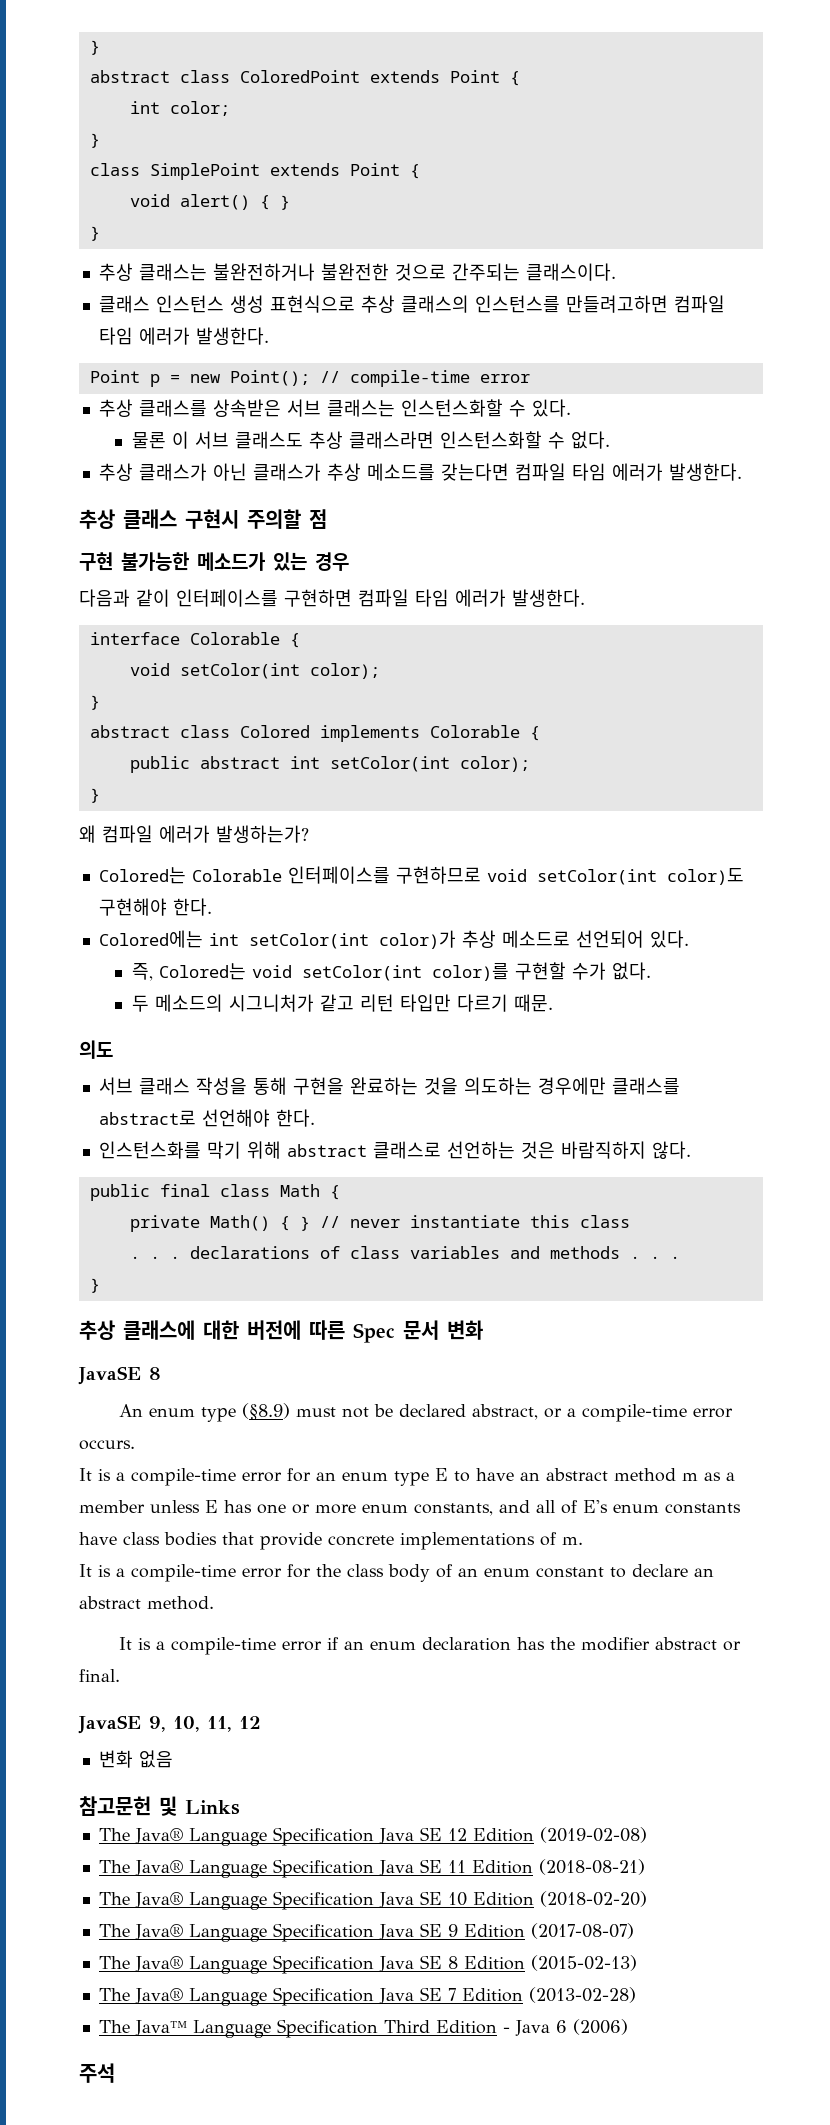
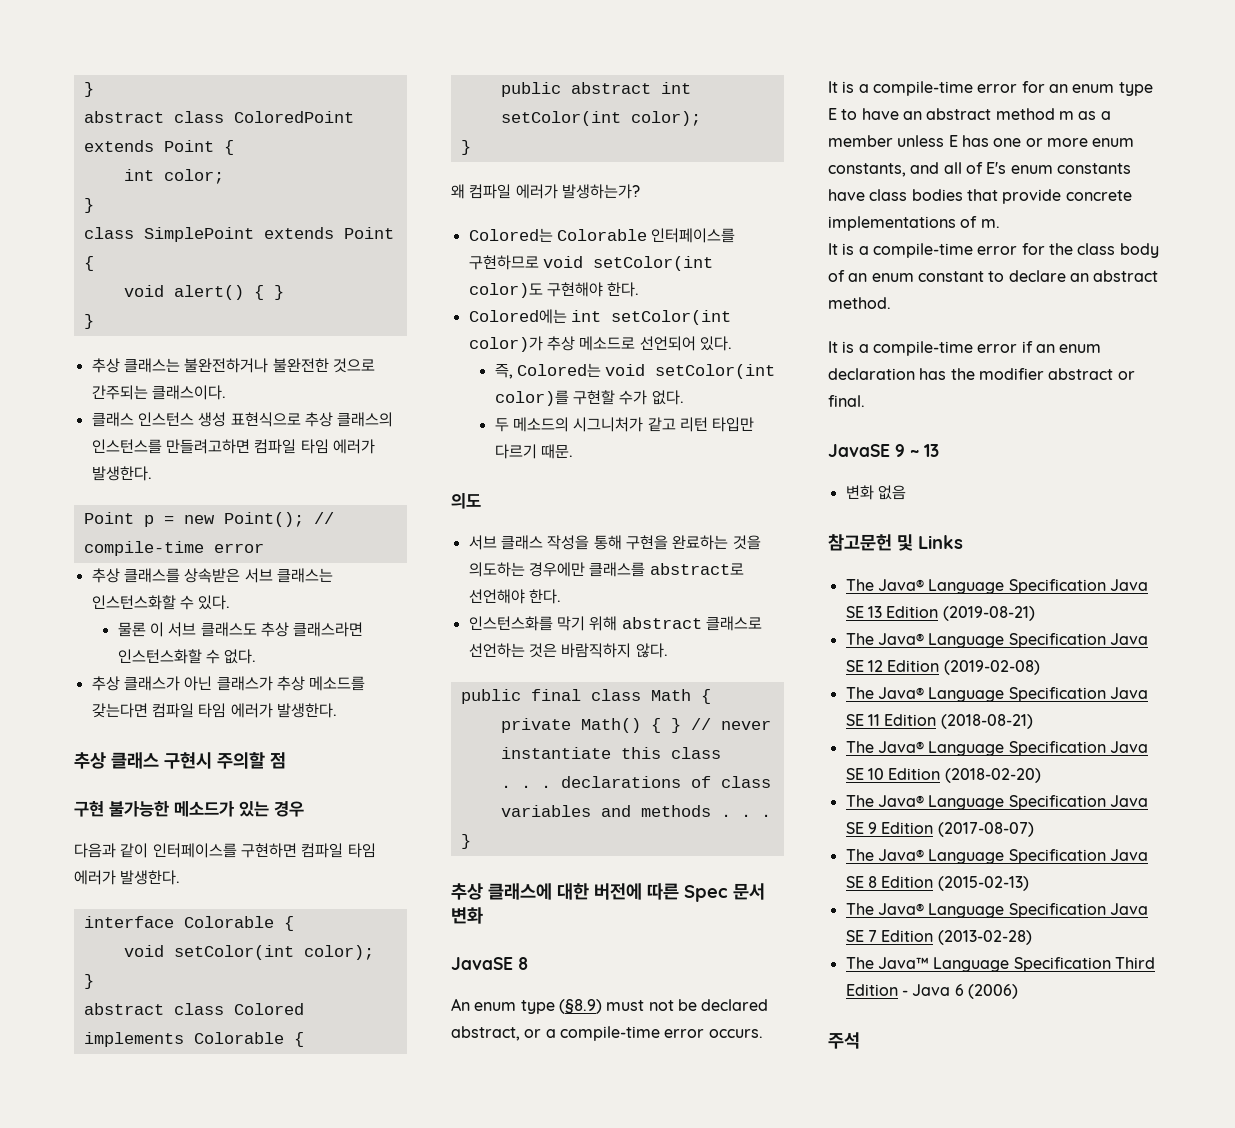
[149,1716,261,1732] 9, 10, 11, 12 -> [895,444,939,457] 9 ~ 13
(240, 1807) none -> [845,579,1148,594] [845,606,1035,621] // The Java® Language Specification Java SE 13 Edition (2019-08-21)

